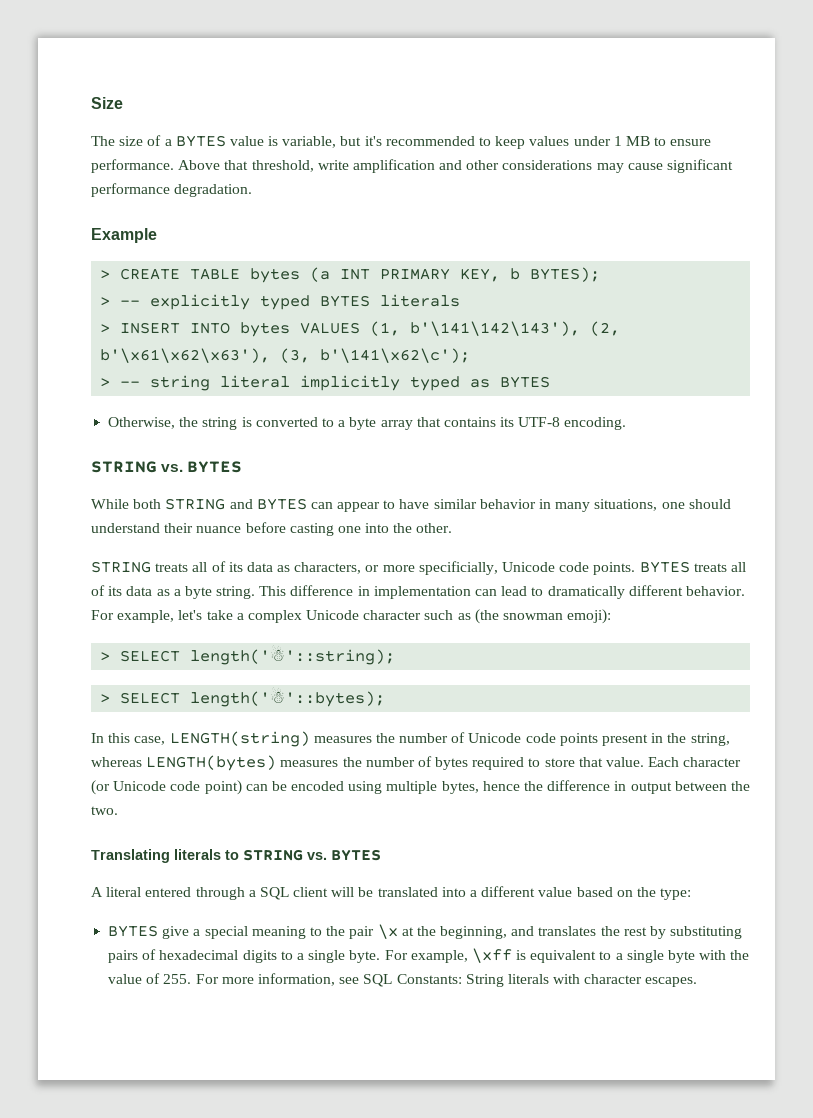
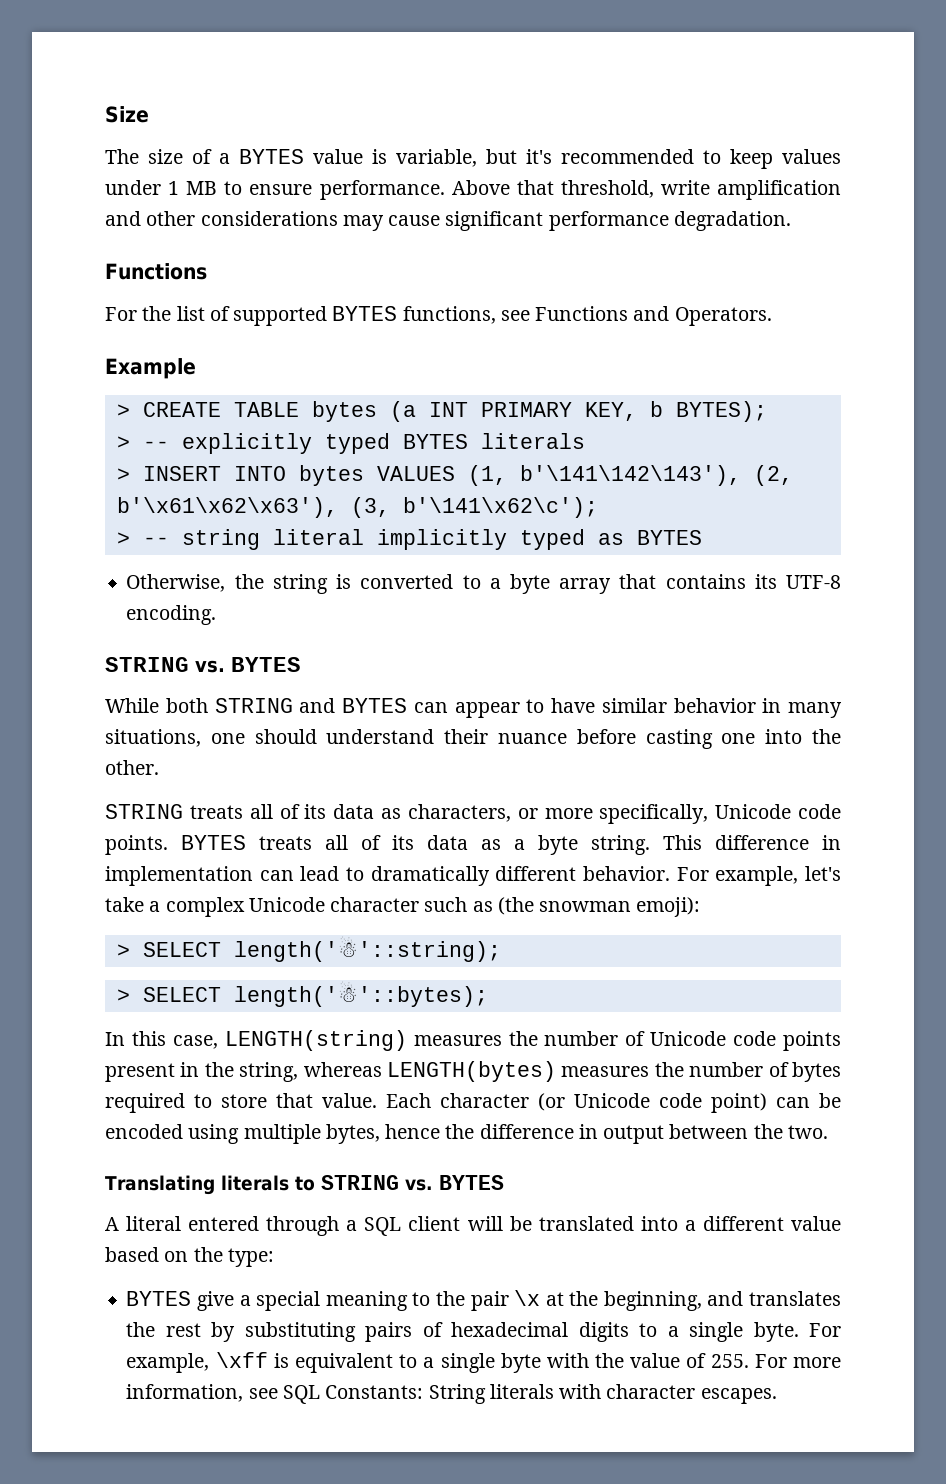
(253, 190) none -> [105,263,207,280] [105,306,772,326] // Functions // For the list of supported BYTES functions, see Functions and Operators.
[418,561,498,575] specificially, -> [599,804,709,824] specifically,

